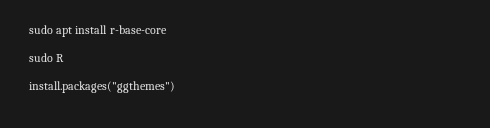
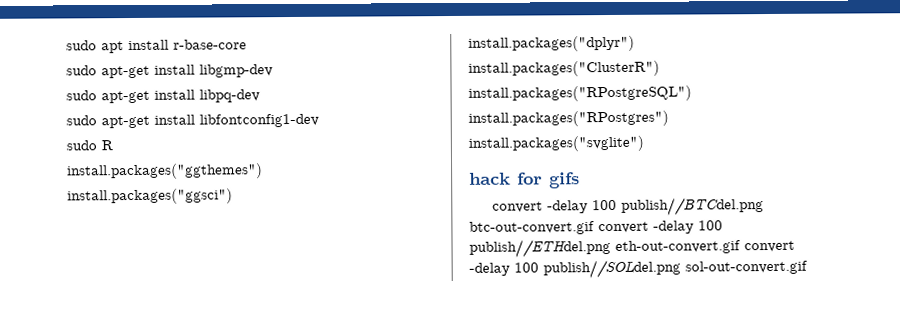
[56,54,65,62] [29,81,175,93] R // install.packages("ggthemes") -> [101,64,273,79] [66,89,260,104] [66,113,319,129] [66,140,113,151] [67,163,263,180] [67,188,233,205] [468,35,635,52] [468,60,660,77] [468,85,692,102] [468,110,669,127] [468,135,644,152] [469,172,580,189] [492,197,765,216] [469,220,723,235] [469,238,795,258] [469,259,808,279] apt-get install libgmp-dev // sudo apt-get install libpq-dev // sudo apt-get install libfontconfig1-dev // sudo R // install.packages("ggthemes") // install.packages("ggsci") // install.packages("dplyr") // install.packages("ClusterR") // install.packages("RPostgreSQL") // install.packages("RPostgres") // install.packages("svglite") // hack for gifs // convert -delay 100 publish//BTCdel.png btc-out-convert.gif convert -delay 100 publish//ETHdel.png eth-out-convert.gif convert -delay 100 publish//SOLdel.png sol-out-convert.gif

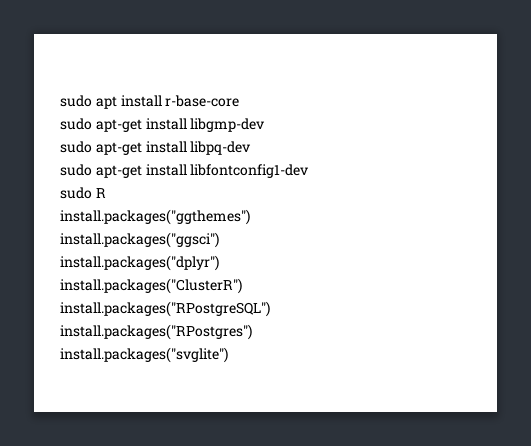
[469,172,580,189] [492,197,765,216] [469,220,723,235] [469,238,795,258] [469,259,808,279] // hack for gifs // convert -delay 100 publish//BTCdel.png btc-out-convert.gif convert -delay 100 publish//ETHdel.png eth-out-convert.gif convert -delay 100 publish//SOLdel.png sol-out-convert.gif -> (228, 355) none

